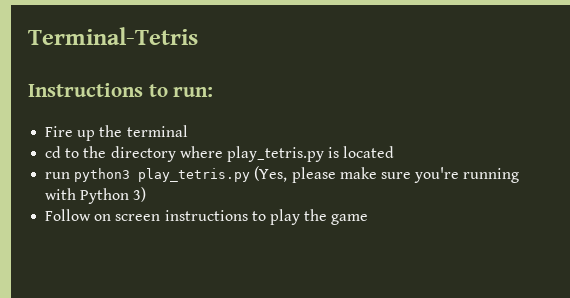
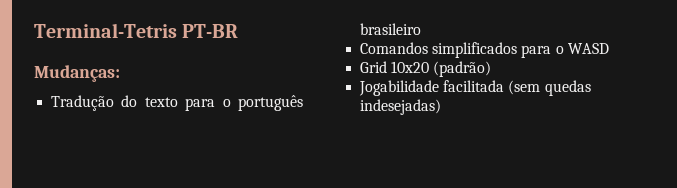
[28,83,214,97] [45,125,188,141] [45,146,395,162] [45,166,520,183] [45,187,147,204] [45,209,369,225] // Instructions to run: // Fire up the terminal // cd to the directory where play_tetris.py is located // run python3 play_tetris.py (Yes, please make sure you're running with Python 3) // Follow on screen instructions to play the game -> [182,24,239,38] [34,65,120,82] [51,95,303,111] [360,23,422,35] [360,42,609,58] [360,61,492,77] [359,80,591,96] [360,99,442,115] PT-BR // Mudanças: // Tradução do texto para o português brasileiro // Comandos simplificados para o WASD // Grid 10x20 (padrão) // Jogabilidade facilitada (sem quedas indesejadas)

